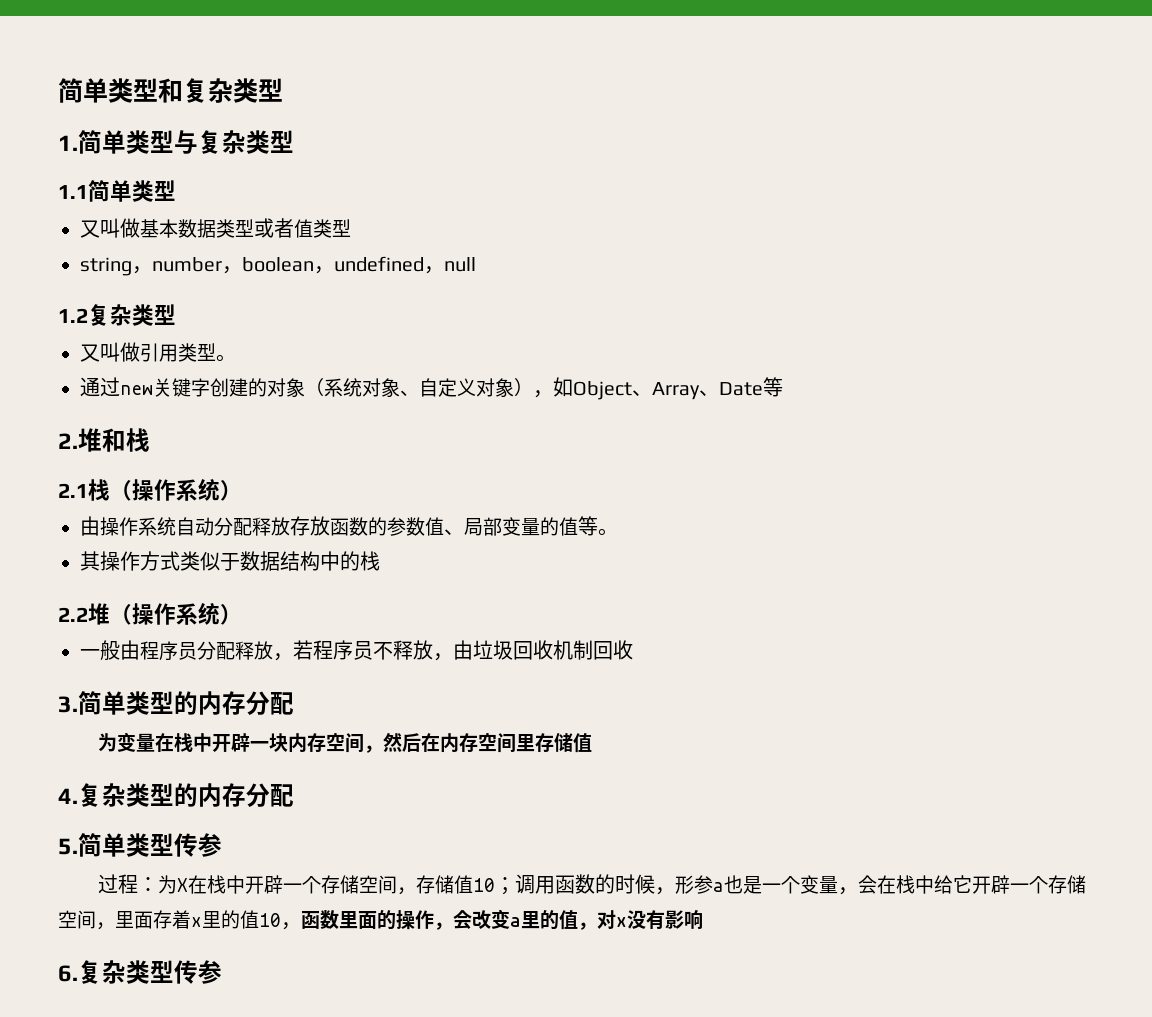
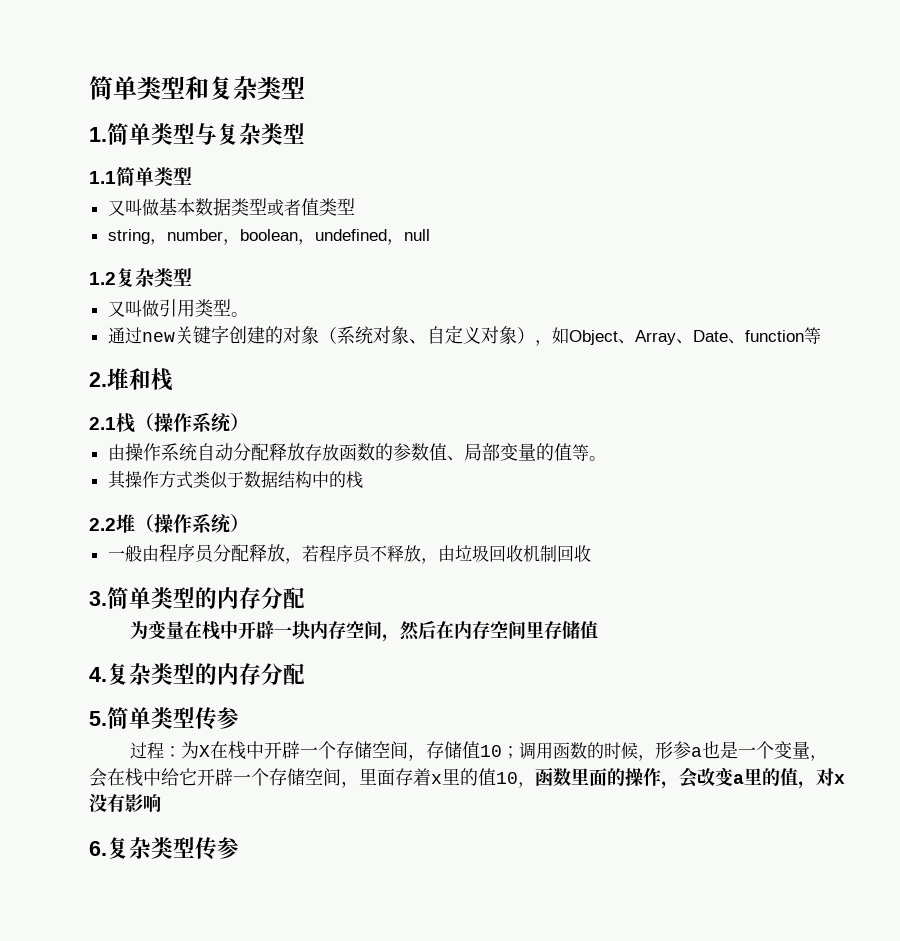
(763, 389) none -> [727,330,804,344] 、function

